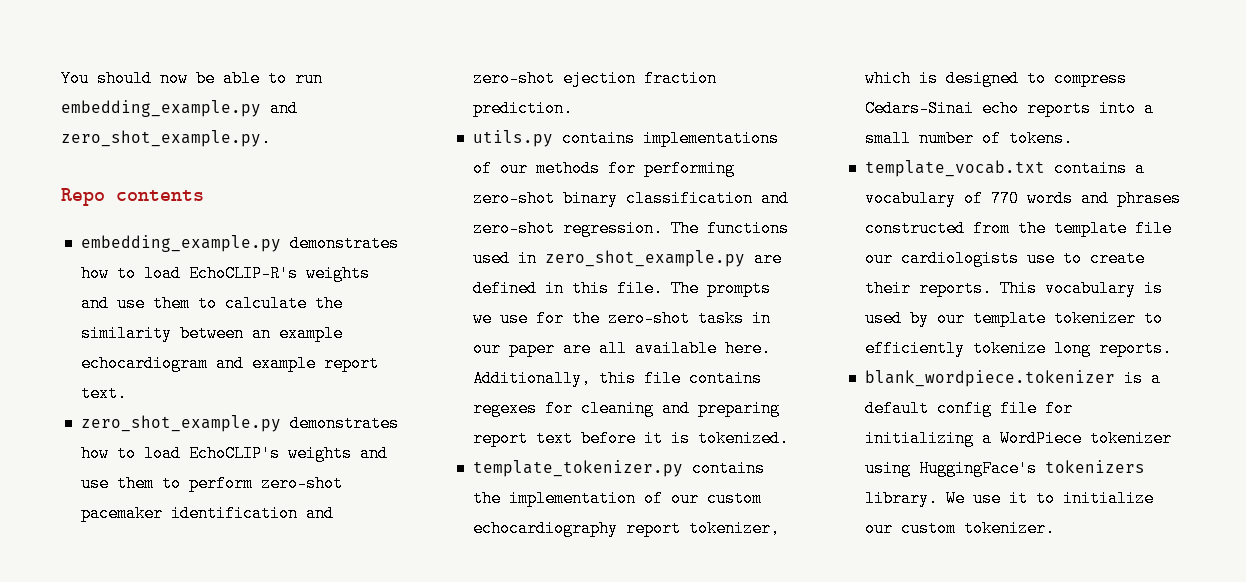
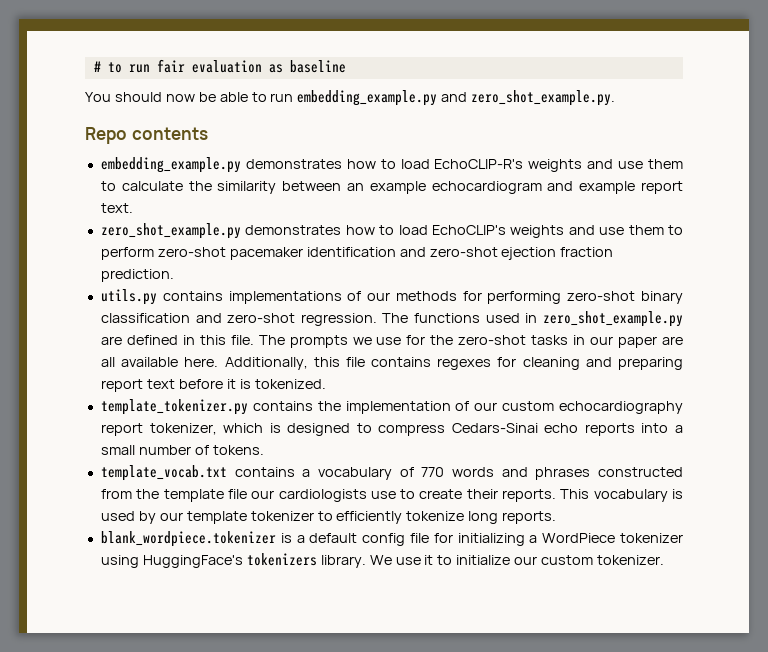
(61, 78) none -> [93,59,346,73] # to run fair evaluation as baseline //

